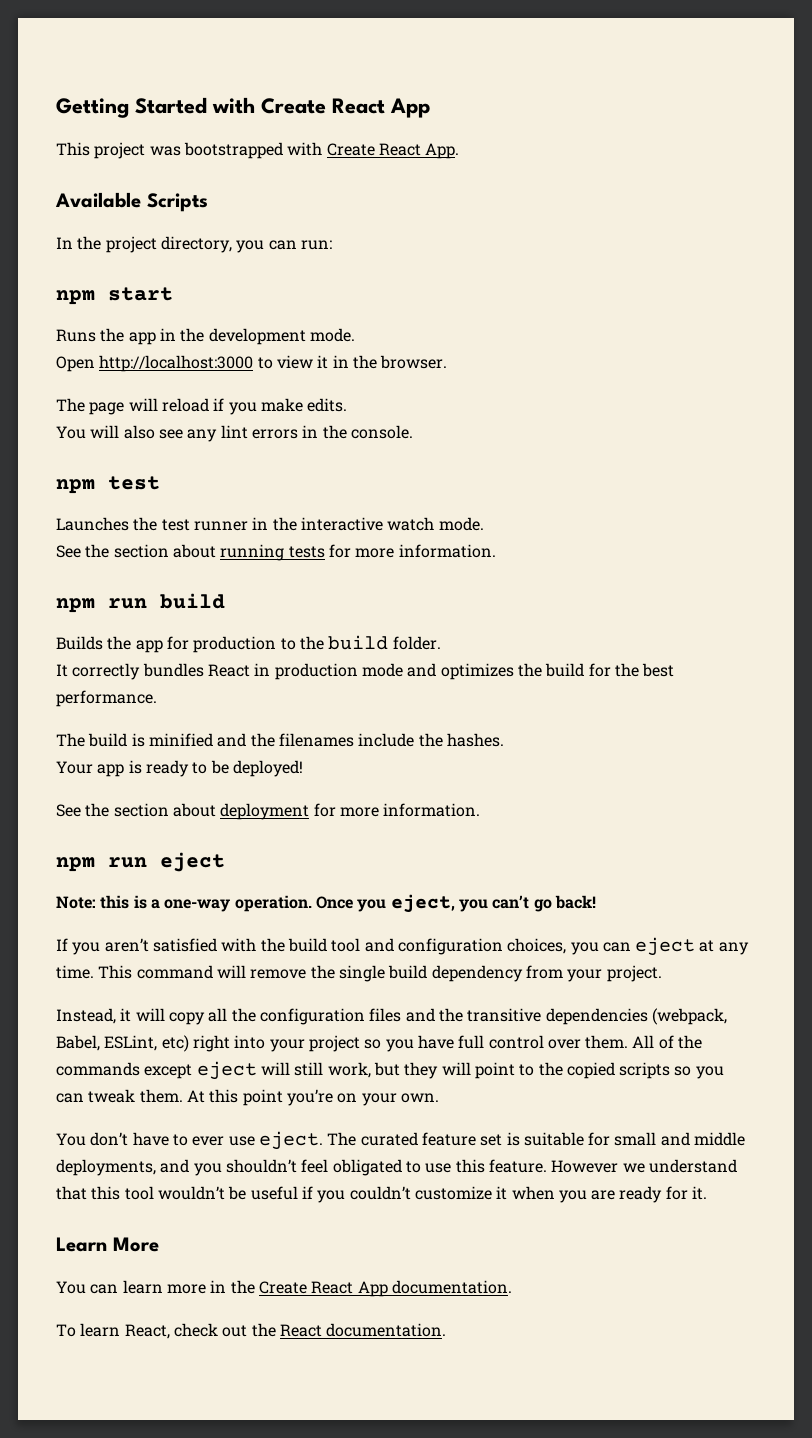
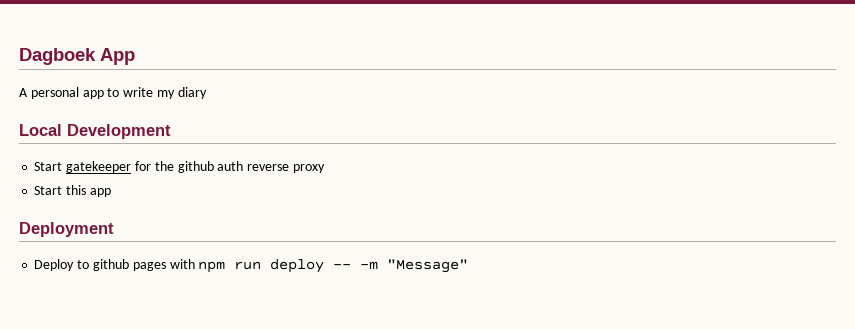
[56,97,430,118] [56,142,460,159] [55,192,208,212] [56,236,332,253] [56,287,173,305] [56,328,355,345] [56,355,448,372] [56,398,348,415] [56,425,413,442] [56,476,160,494] [56,517,484,531] [56,544,496,561] [56,593,225,613] [56,635,441,653] [56,663,675,680] [56,690,157,707] [56,733,504,747] [56,760,303,777] [56,803,481,820] [56,852,225,872] [56,894,596,913] [56,937,749,956] [56,965,662,982] [56,1008,727,1025] [56,1035,703,1052] [56,1061,724,1080] [56,1089,439,1106] [56,1131,746,1150] [56,1159,737,1176] [56,1186,708,1203] [56,1237,159,1252] [56,1280,512,1297] [56,1323,447,1339] Getting Started with Create React App // This project was bootstrapped with Create React App. // Available Scripts // In the project directory, you can run: // npm start // Runs the app in the development mode. // Open http://localhost:3000 to view it in the browser. // The page will reload if you make edits. // You will also see any lint errors in the console. // npm test // Launches the test runner in the interactive watch mode. // See the section about running tests for more information. // npm run build // Builds the app for production to the build folder. // It correctly bundles React in production mode and optimizes the build for the best performance. // The build is minified and the filenames include the hashes. // Your app is ready to be deployed! // See the section about deployment for more information. // npm run eject // Note: this is a one-way operation. Once you eject, you can’t go back! // If you aren’t satisfied with the build tool and configuration choices, you can eject at any time. This command will remove the single build dependency from your project. // Instead, it will copy all the configuration files and the transitive dependencies (webpack, Babel, ESLint, etc) right into your project so you have full control over them. All of the commands except eject will still work, but they will point to the copied scripts so you can tweak them. At this point you’re on your own. // You don’t have to ever use eject. The curated feature set is suitable for small and middle deployments, and you shouldn’t feel obligated to use this feature. However we understand that this tool wouldn’t be useful if you couldn’t customize it when you are ready for it. // Learn More // You can learn more in the Create React App documentation. // To learn React, check out the React documentation. -> [19,48,135,65] [19,87,207,99] [19,124,171,139] [34,161,325,173] [34,185,111,197] [19,222,114,237] [34,259,469,273] Dagboek App // A personal app to write my diary // Local Development // Start gatekeeper for the github auth reverse proxy // Start this app // Deployment // Deploy to github pages with npm run deploy -- -m "Message"

